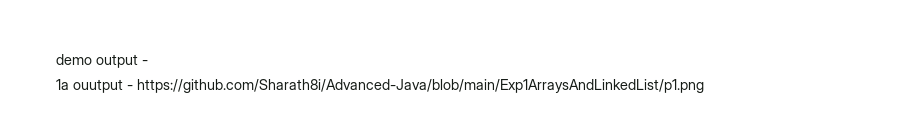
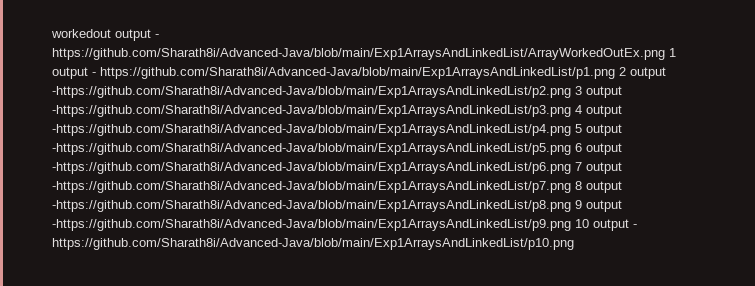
[56,54,148,68] [56,79,704,93] demo output - // 1a ouutput - https://github.com/Sharath8i/Advanced-Java/blob/main/Exp1ArraysAndLinkedList/p1.png -> [51,29,159,41] [52,48,676,60] [52,67,666,79] [52,86,622,98] [52,105,622,117] [52,124,622,136] [52,143,622,155] [52,162,622,174] [52,181,622,193] [52,200,622,212] [52,219,637,231] [52,238,574,250] workedout output - https://github.com/Sharath8i/Advanced-Java/blob/main/Exp1ArraysAndLinkedList/ArrayWorkedOutEx.png 1 output - https://github.com/Sharath8i/Advanced-Java/blob/main/Exp1ArraysAndLinkedList/p1.png 2 output -https://github.com/Sharath8i/Advanced-Java/blob/main/Exp1ArraysAndLinkedList/p2.png 3 output -https://github.com/Sharath8i/Advanced-Java/blob/main/Exp1ArraysAndLinkedList/p3.png 4 output -https://github.com/Sharath8i/Advanced-Java/blob/main/Exp1ArraysAndLinkedList/p4.png 5 output -https://github.com/Sharath8i/Advanced-Java/blob/main/Exp1ArraysAndLinkedList/p5.png 6 output -https://github.com/Sharath8i/Advanced-Java/blob/main/Exp1ArraysAndLinkedList/p6.png 7 output -https://github.com/Sharath8i/Advanced-Java/blob/main/Exp1ArraysAndLinkedList/p7.png 8 output -https://github.com/Sharath8i/Advanced-Java/blob/main/Exp1ArraysAndLinkedList/p8.png 9 output -https://github.com/Sharath8i/Advanced-Java/blob/main/Exp1ArraysAndLinkedList/p9.png 10 output - https://github.com/Sharath8i/Advanced-Java/blob/main/Exp1ArraysAndLinkedList/p10.png

